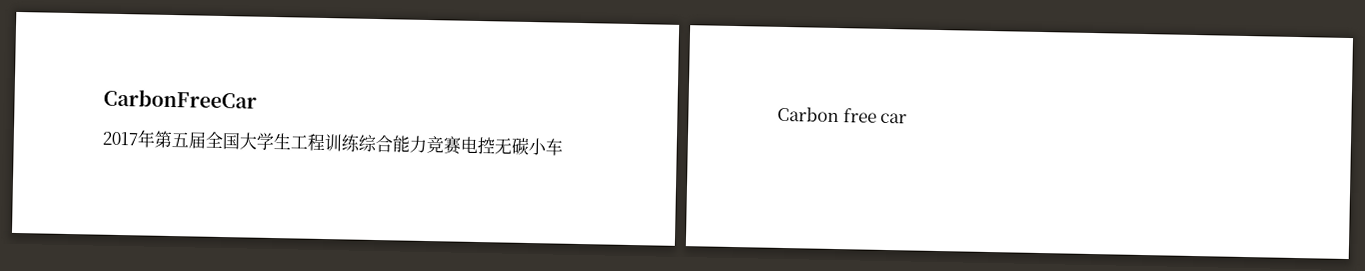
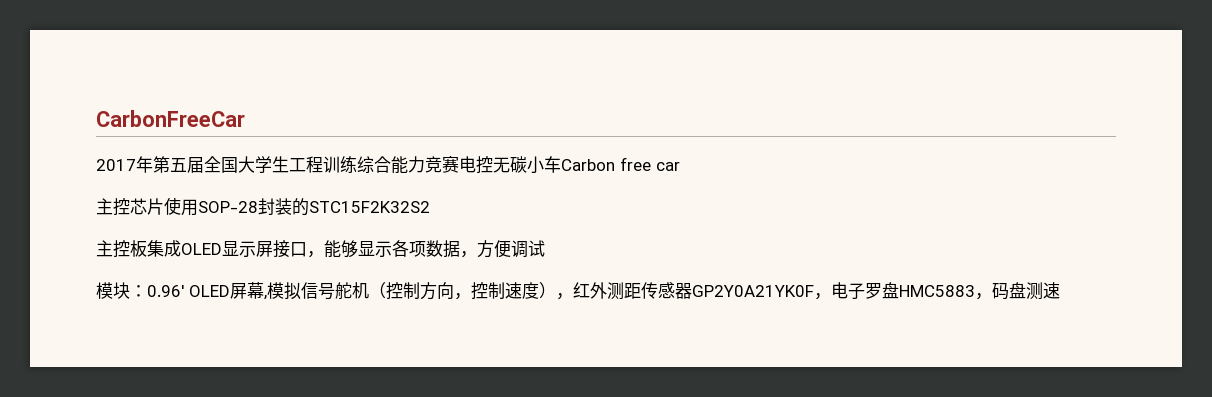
(908, 118) none -> [96,197,430,216] [96,240,545,258] [96,282,1060,300] // 主控芯片使用SOP-28封装的STC15F2K32S2 // 主控板集成OLED显示屏接口，能够显示各项数据，方便调试 // 模块：0.96' OLED屏幕,模拟信号舵机（控制方向，控制速度），红外测距传感器GP2Y0A21YK0F，电子罗盘HMC5883，码盘测速

